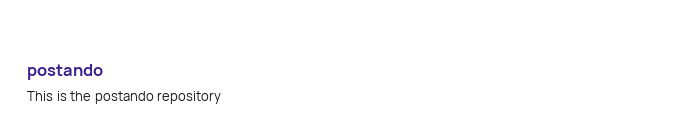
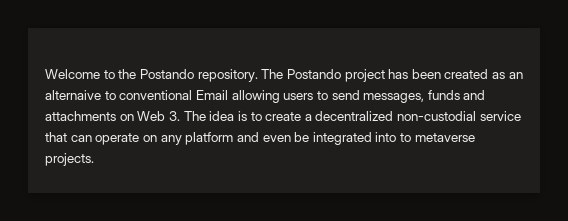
[27,64,103,80] [27,91,222,104] postando // This is the postando repository -> [45,69,523,82] [45,90,486,103] [45,111,521,121] [45,132,475,145] [45,153,94,166] Welcome to the Postando repository. The Postando project has been created as an alternaive to conventional Email allowing users to send messages, funds and attachments on Web 3. The idea is to create a decentralized non-custodial service that can operate on any platform and even be integrated into to metaverse projects.

